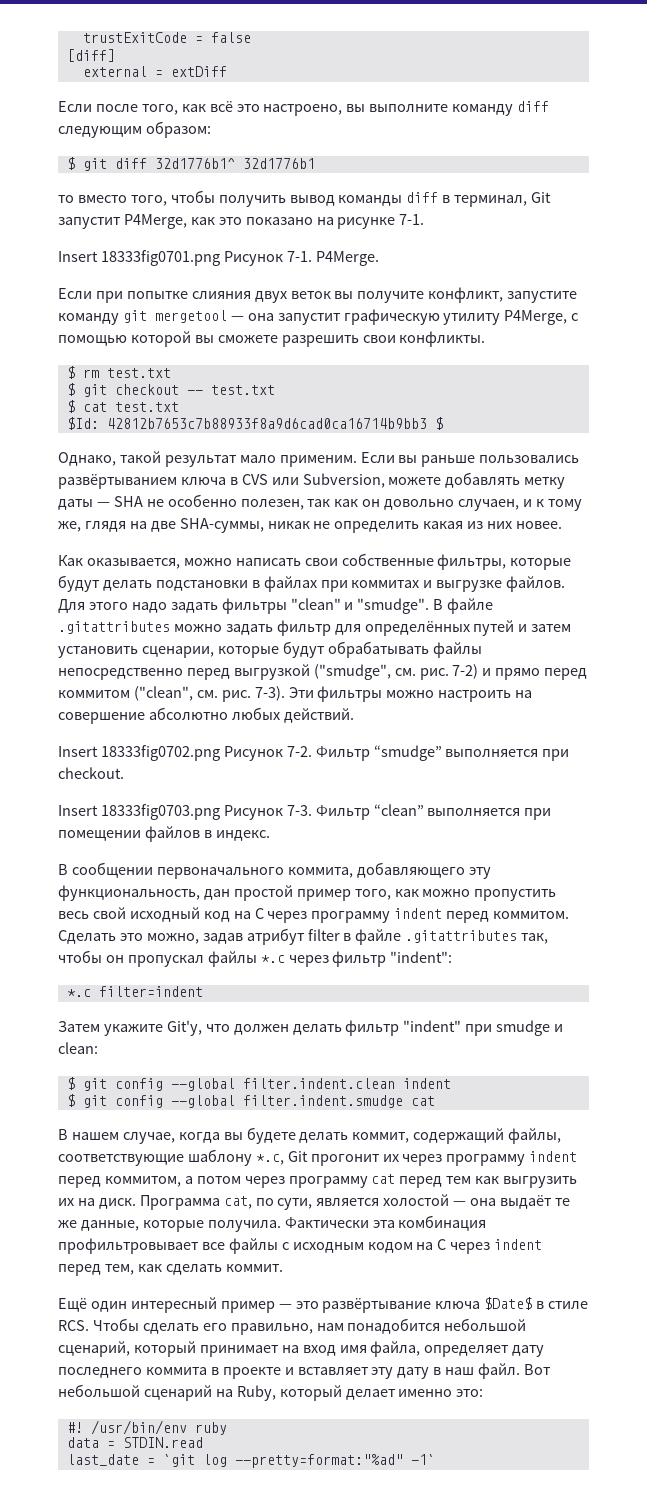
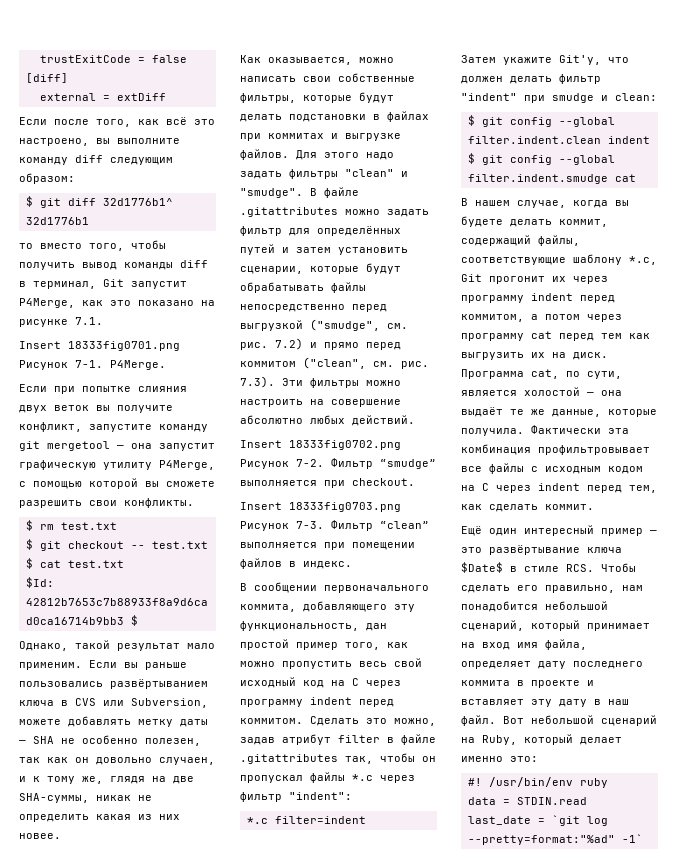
[399,214,425,225] 7-1. -> [75,317,103,325] 7.1.
[452,664,479,679] 7-2) -> [275,338,303,350] 7.2)
[254,686,285,701] 7-3). -> [240,376,275,388] 7.3).

